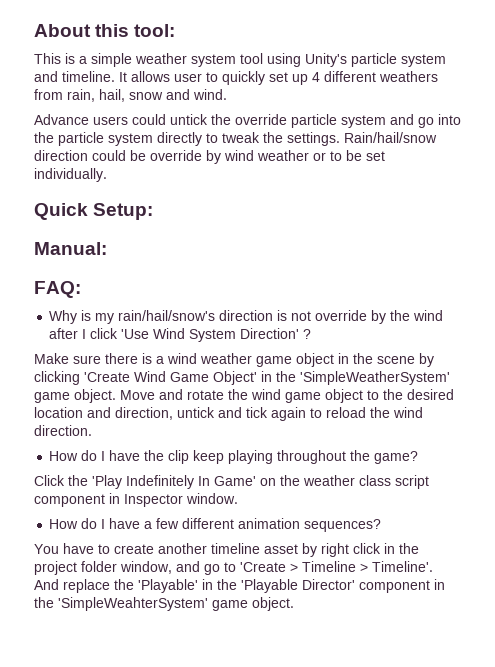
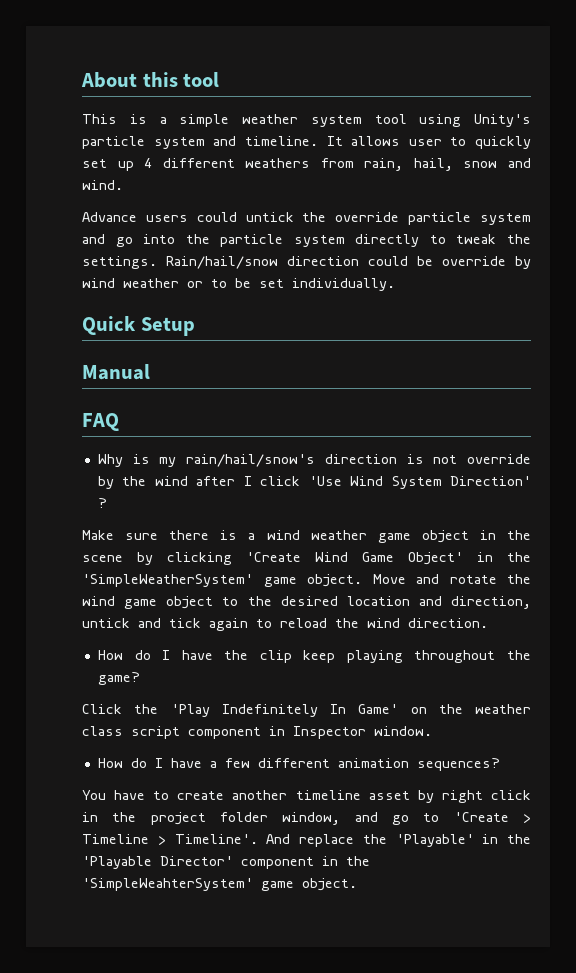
[134,24,176,37] tool: -> [183,72,220,87] tool
[93,203,154,220] [34,242,107,255] [34,281,81,298] Setup: // Manual: // FAQ: -> [140,317,195,336] [82,364,150,380] [82,413,119,431] Setup // Manual // FAQ

